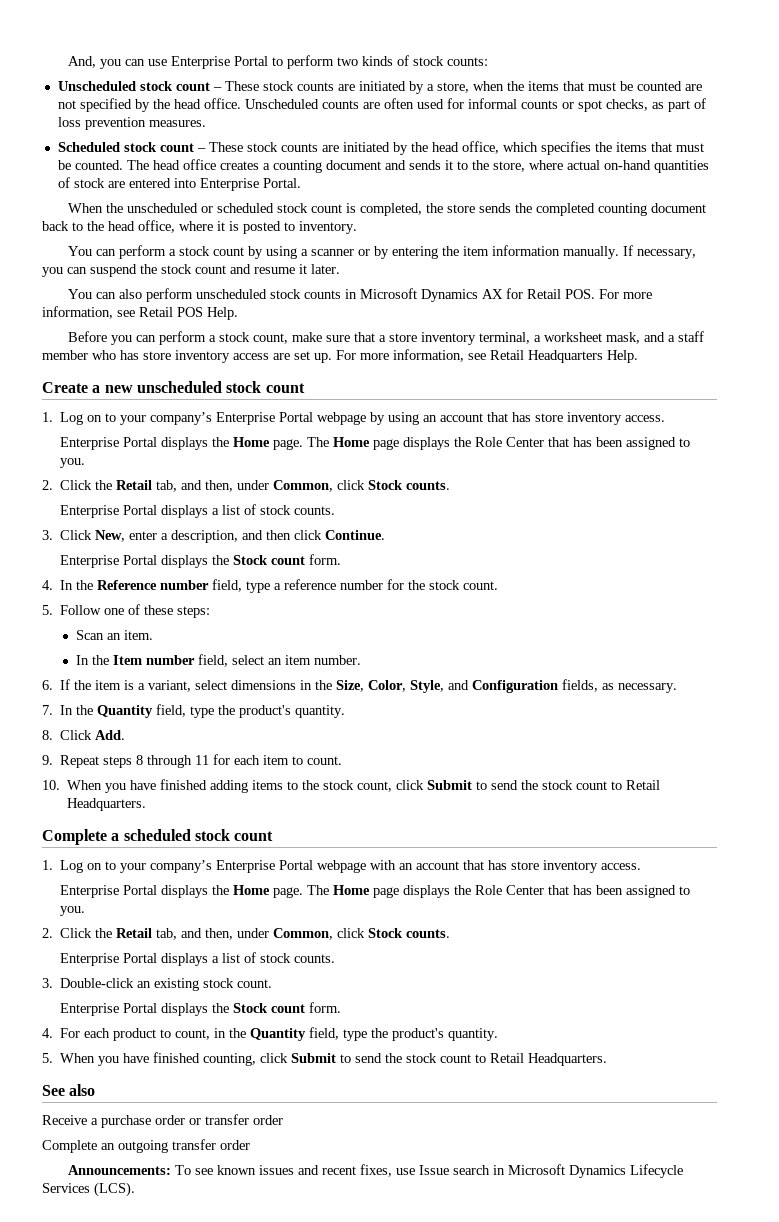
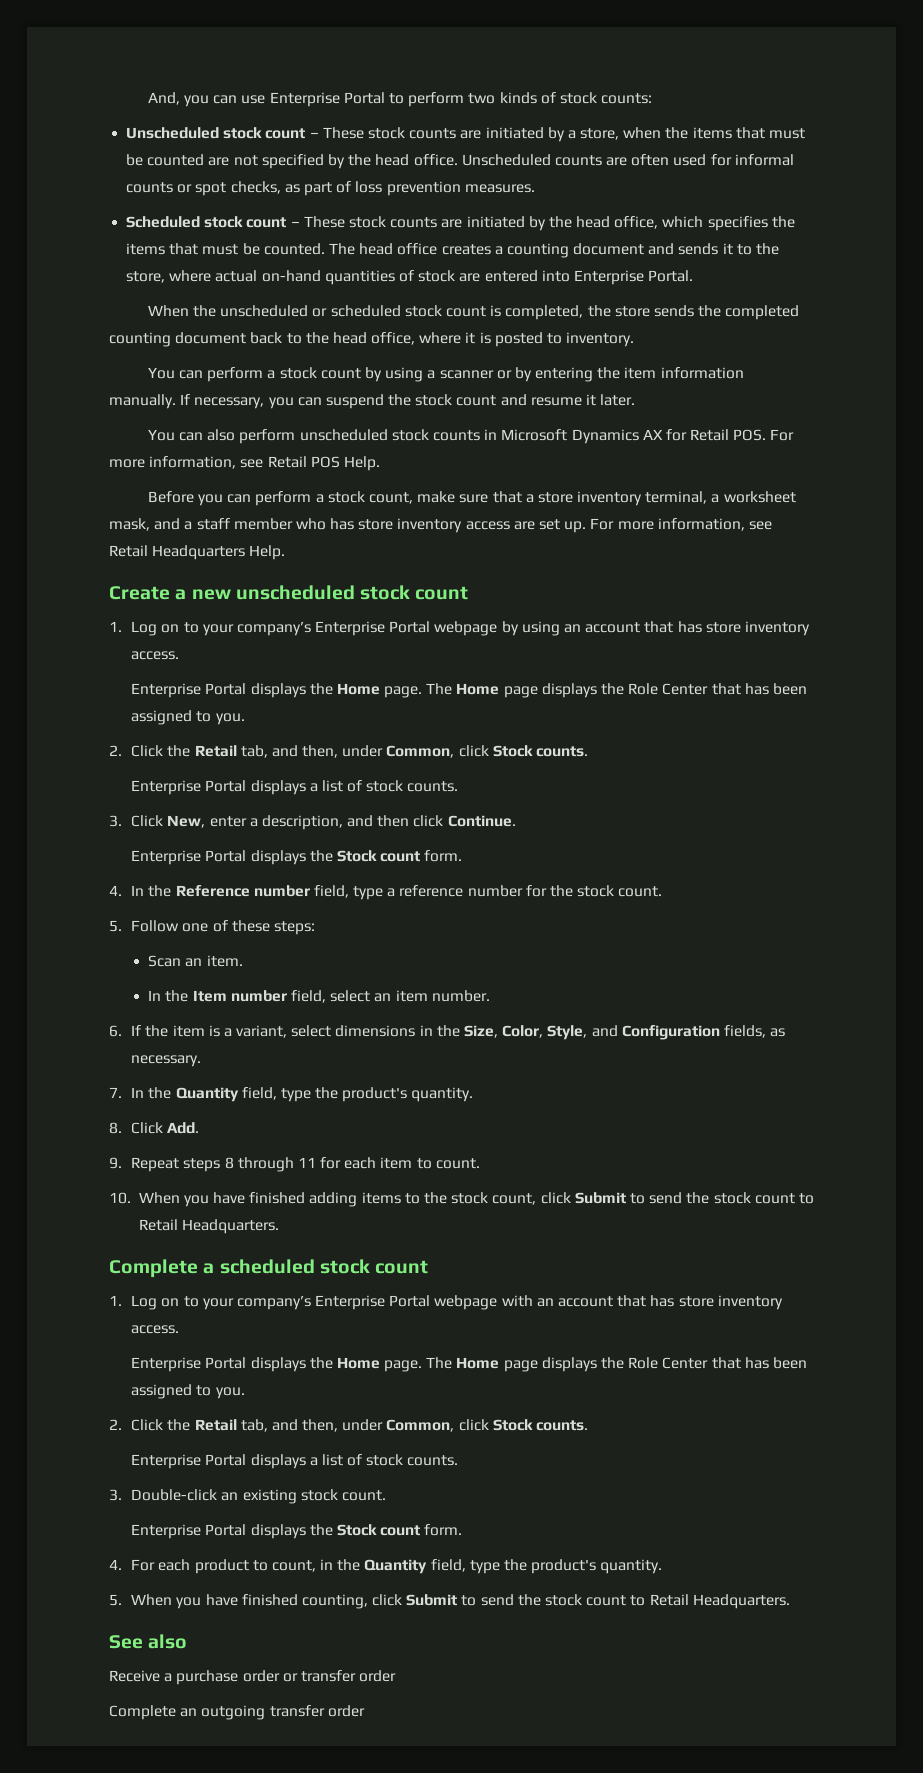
[67,1164,683,1178] [42,1182,135,1197] // Announcements: To see known issues and recent fixes, use Issue search in Microsoft Dynamics Lifecycle Services (LCS). -> (365, 1711) none

